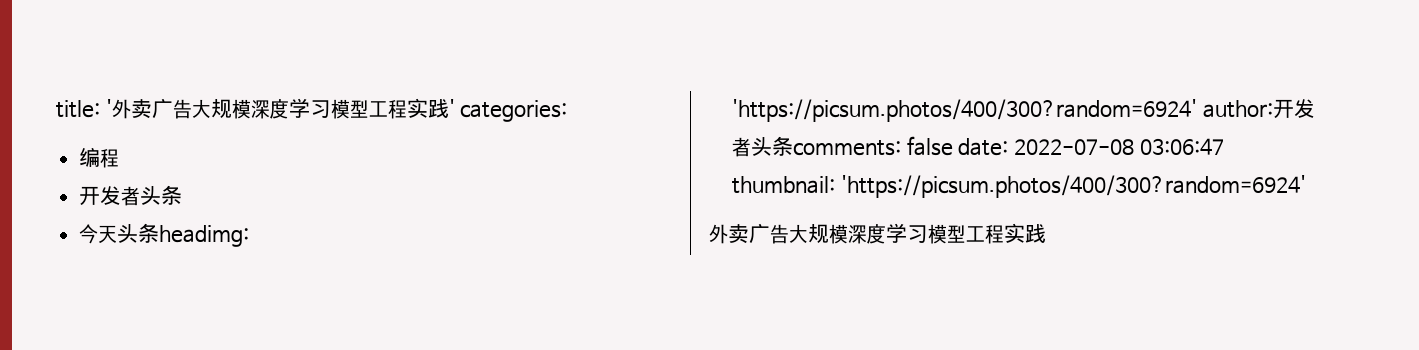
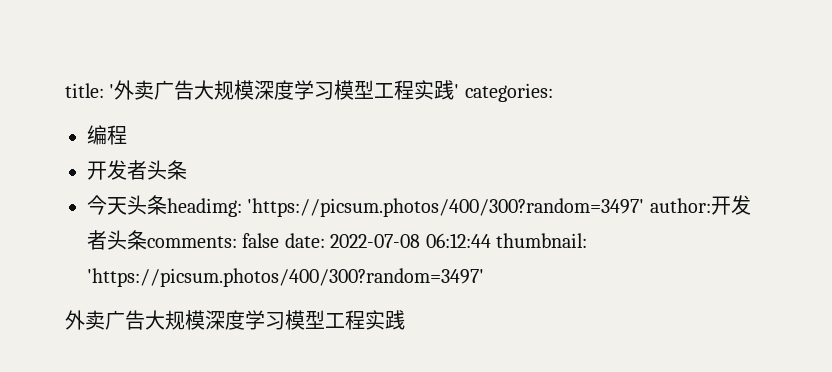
[732,99,1198,122] 'https://picsum.photos/400/300?random=6924' -> [247,198,645,217] 'https://picsum.photos/400/300?random=3497'
[1139,138,1224,155] [732,175,1306,198] 03:06:47 thumbnail: 'https://picsum.photos/400/300?random=6924' -> [425,233,587,248] [87,268,484,287] 06:12:44 thumbnail: 'https://picsum.photos/400/300?random=3497'

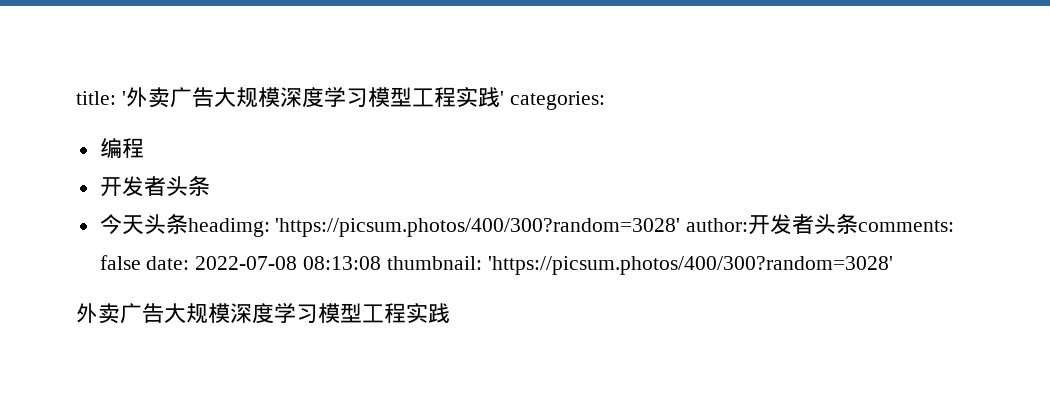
[247,198,645,217] 'https://picsum.photos/400/300?random=3497' -> [275,218,681,237] 'https://picsum.photos/400/300?random=3028'
[425,233,587,248] [87,268,484,287] 06:12:44 thumbnail: 'https://picsum.photos/400/300?random=3497' -> [303,256,893,275] 08:13:08 thumbnail: 'https://picsum.photos/400/300?random=3028'

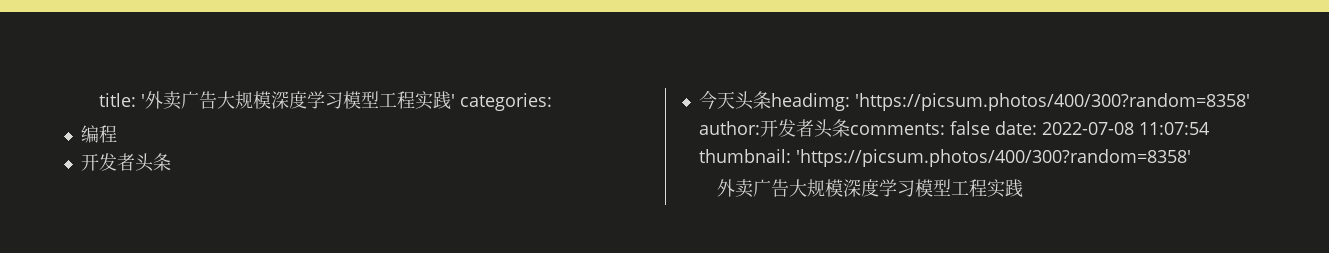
[275,218,681,237] 'https://picsum.photos/400/300?random=3028' -> [854,93,1250,111] 'https://picsum.photos/400/300?random=8358'
[303,256,893,275] 08:13:08 thumbnail: 'https://picsum.photos/400/300?random=3028' -> [1138,122,1209,135] [698,149,1191,167] 11:07:54 thumbnail: 'https://picsum.photos/400/300?random=8358'

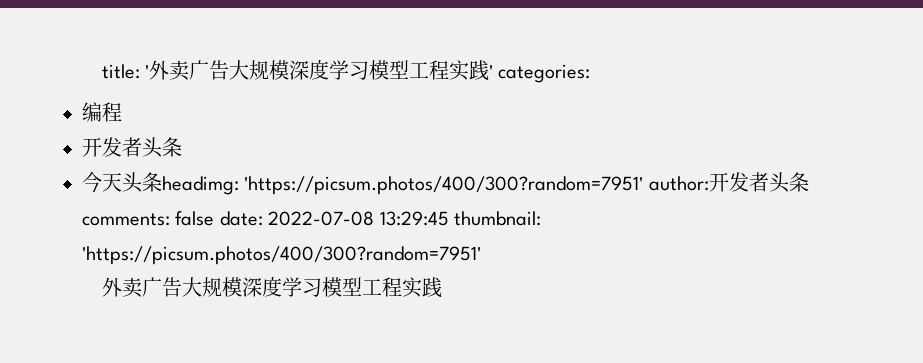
[854,93,1250,111] 'https://picsum.photos/400/300?random=8358' -> [244,176,644,195] 'https://picsum.photos/400/300?random=7951'
[1138,122,1209,135] [698,149,1191,167] 11:07:54 thumbnail: 'https://picsum.photos/400/300?random=8358' -> [379,211,541,226] [82,246,481,265] 13:29:45 thumbnail: 'https://picsum.photos/400/300?random=7951'

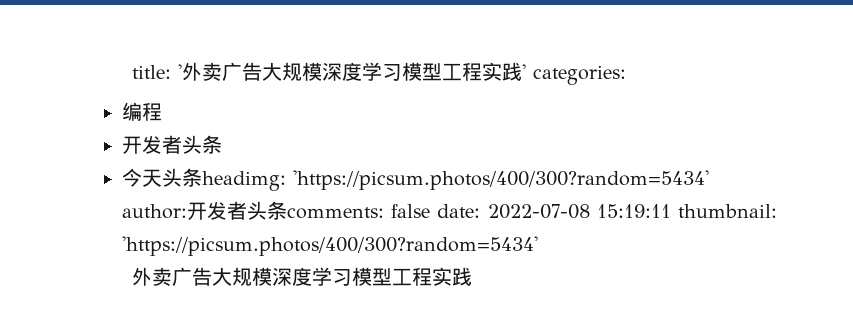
[244,176,644,195] 'https://picsum.photos/400/300?random=7951' -> [293,170,709,190] 'https://picsum.photos/400/300?random=5434'
[379,211,541,226] [82,246,481,265] 13:29:45 thumbnail: 'https://picsum.photos/400/300?random=7951' -> [596,204,777,218] [122,236,538,256] 15:19:11 thumbnail: 'https://picsum.photos/400/300?random=5434'

